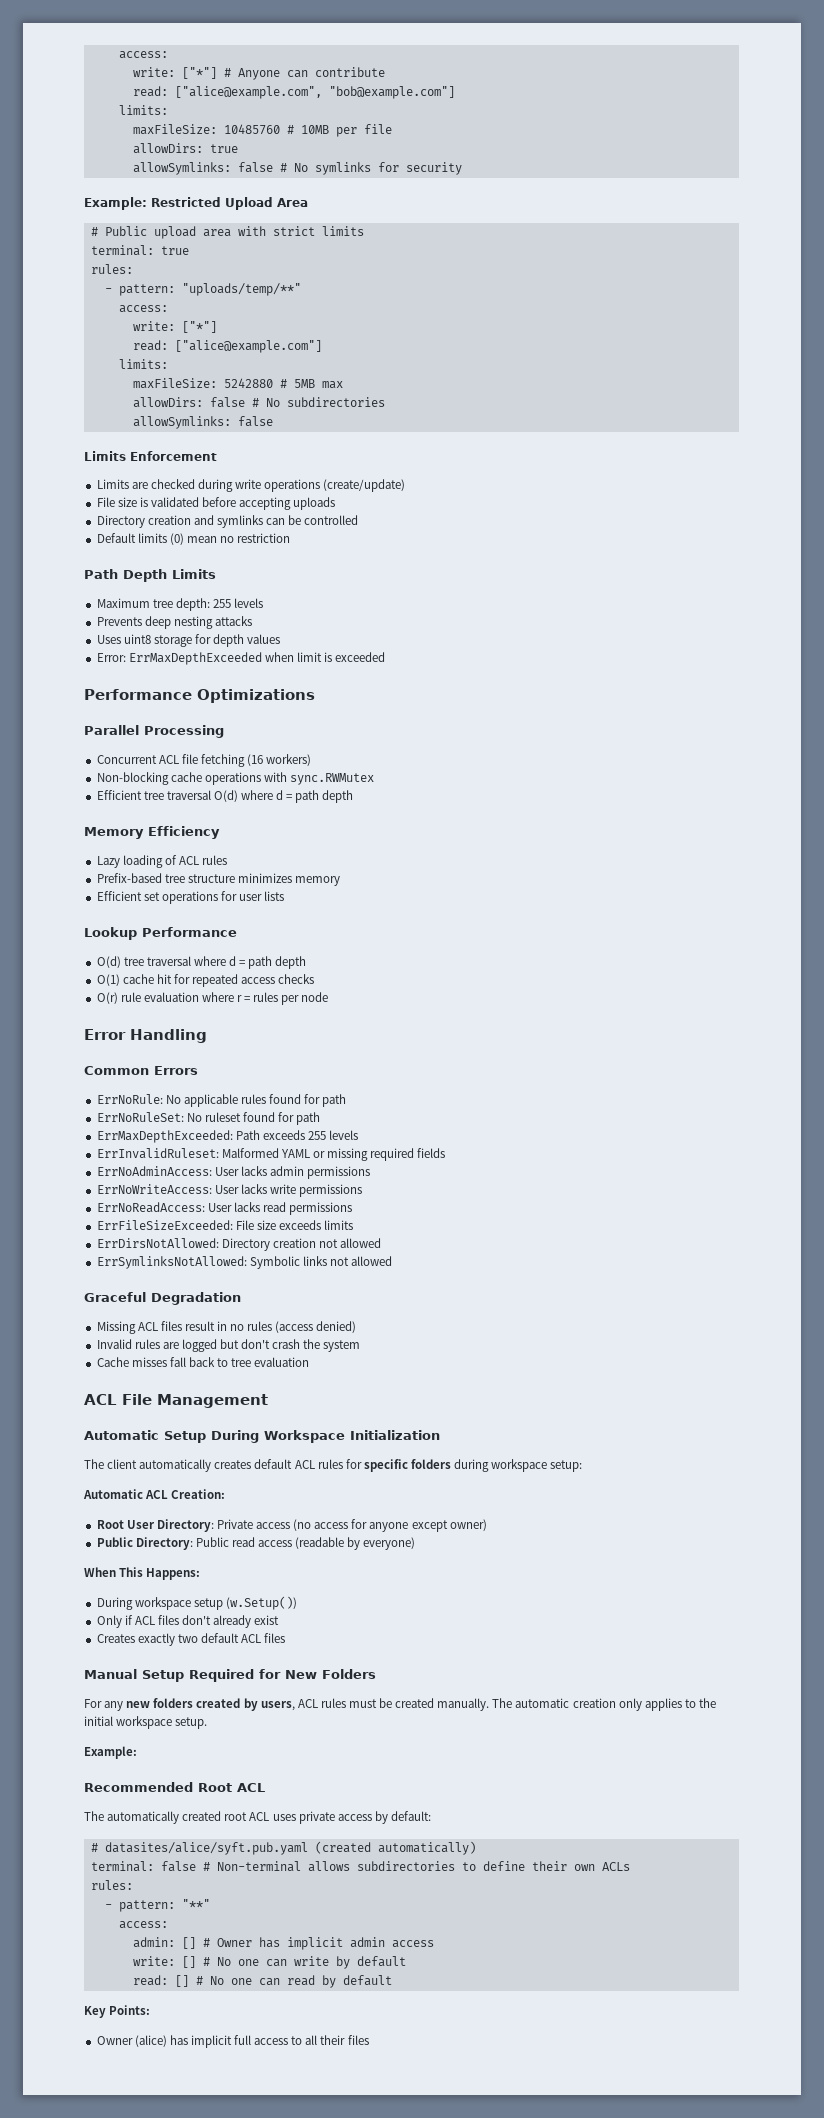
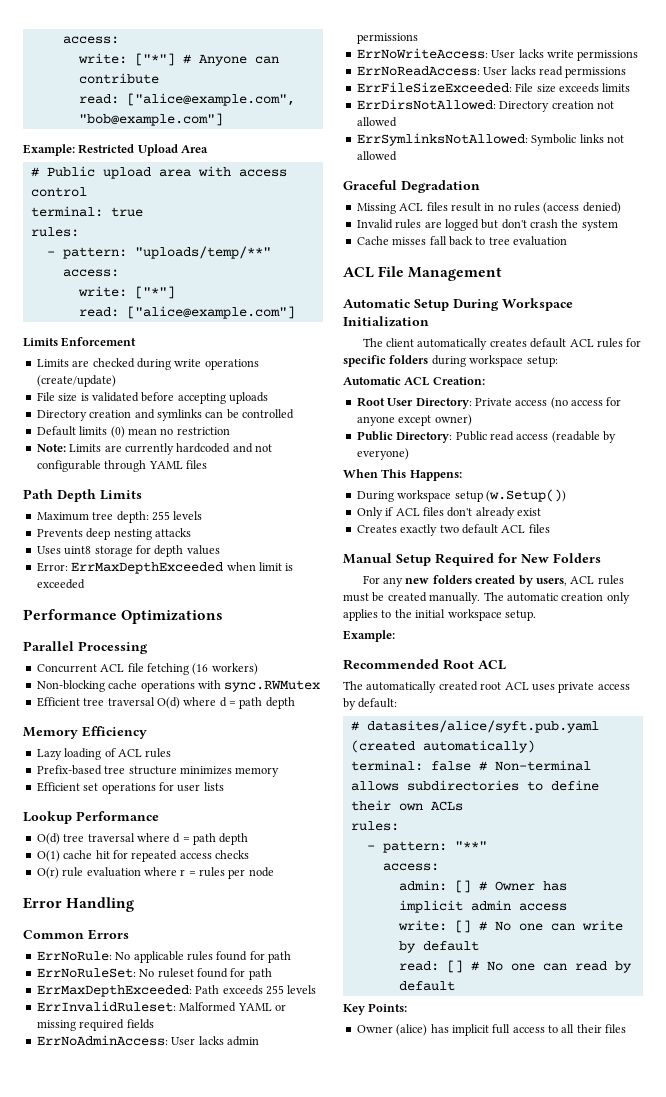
[118,105,168,115] [132,124,392,137] [132,143,238,154] [132,162,462,175] // limits: // maxFileSize: 10485760 # 10MB per file // allowDirs: true // allowSymlinks: false # No symlinks for security -> (223, 119) none
[272,226,364,236] strict limits -> [238,169,287,177] [30,187,87,197] access control
[118,359,168,369] [132,378,343,389] [132,397,385,408] [132,416,273,429] // limits: // maxFileSize: 5242880 # 5MB max // allowDirs: false # No subdirectories // allowSymlinks: false -> (295, 312) none
(291, 538) none -> [36,443,272,455] [36,460,207,472] // Note: Limits are currently hardcoded and not configurable through YAML files

